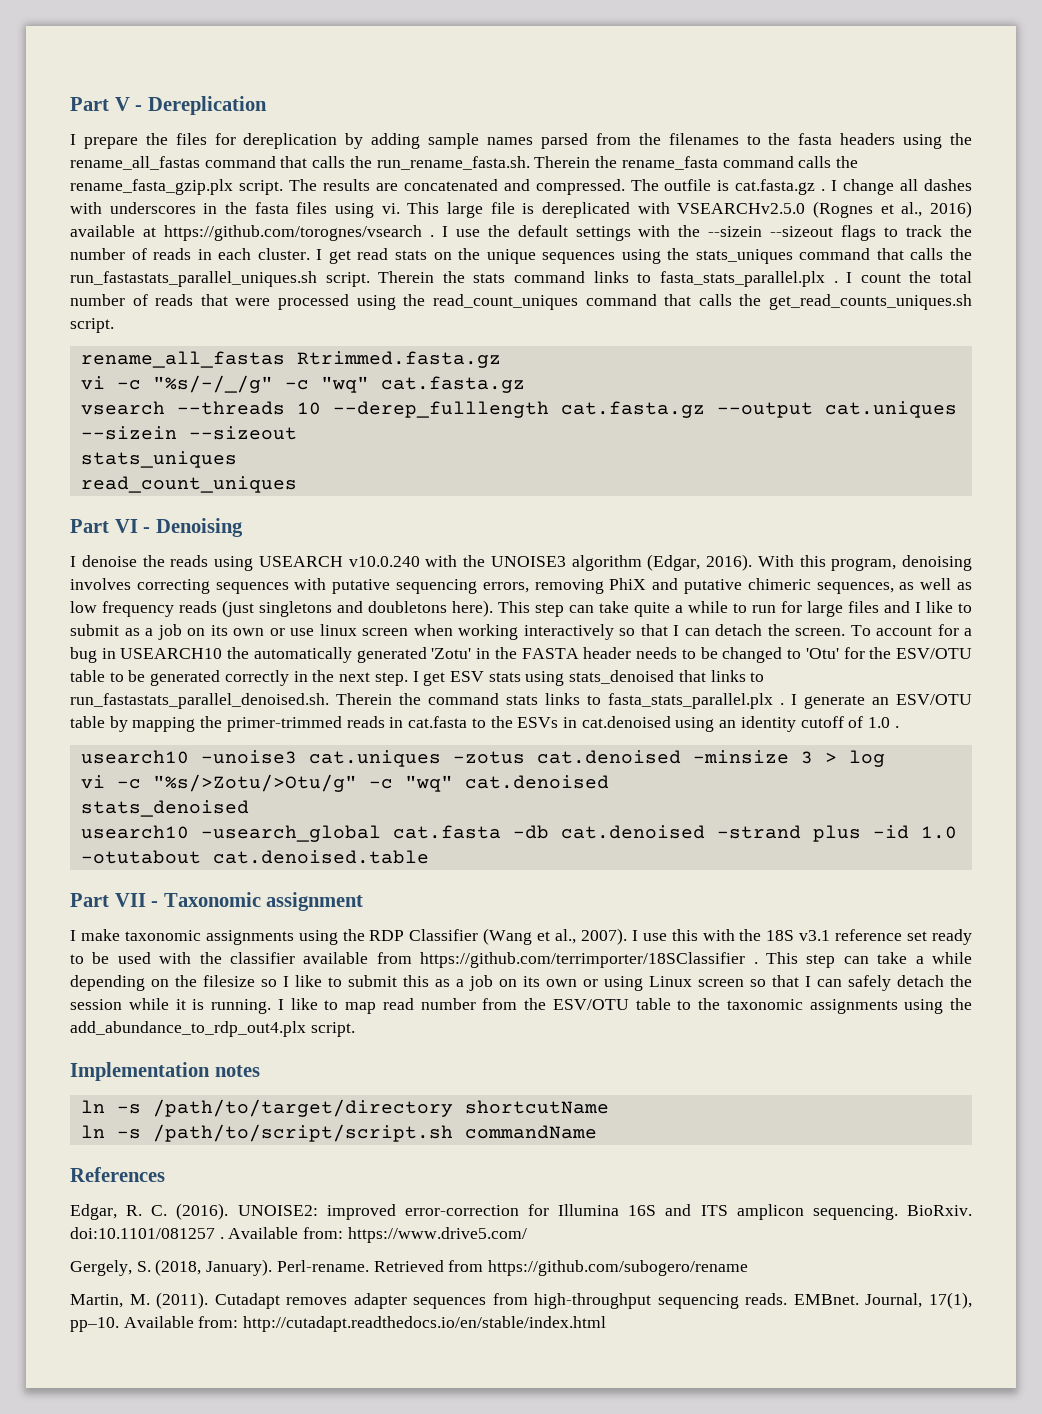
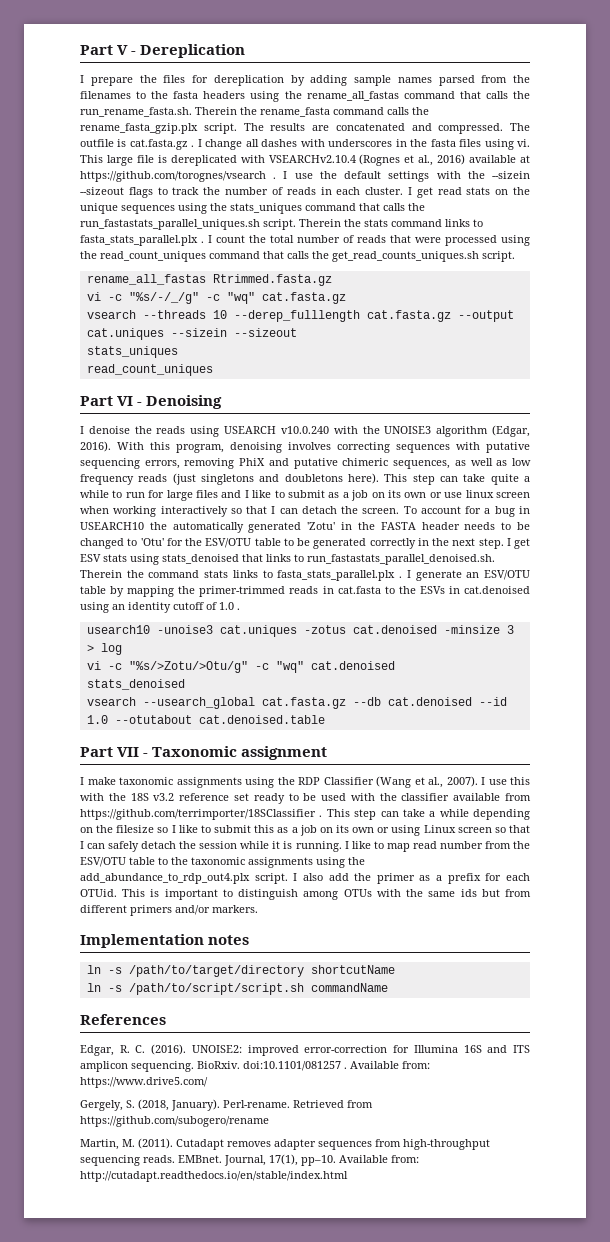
[677,203,806,214] VSEARCHv2.5.0 -> [268,155,356,163] VSEARCHv2.10.4
[80,825,957,842] [80,850,201,864] usearch10 -usearch_global cat.fasta -db cat.denoised -strand plus -id 1.0 -otutabout -> [86,697,507,709] [86,715,192,724] vsearch --usearch_global cat.fasta.gz --db cat.denoised --id 1.0 --otutabout
[799,930,831,941] v3.1 -> [153,793,175,801] v3.2
(355, 1029) none -> [293,873,530,884] [80,889,531,900] [80,905,258,916] I also add the primer as a prefix for each OTUid. This is important to distinguish among OTUs with the same ids but from different primers and/or markers.

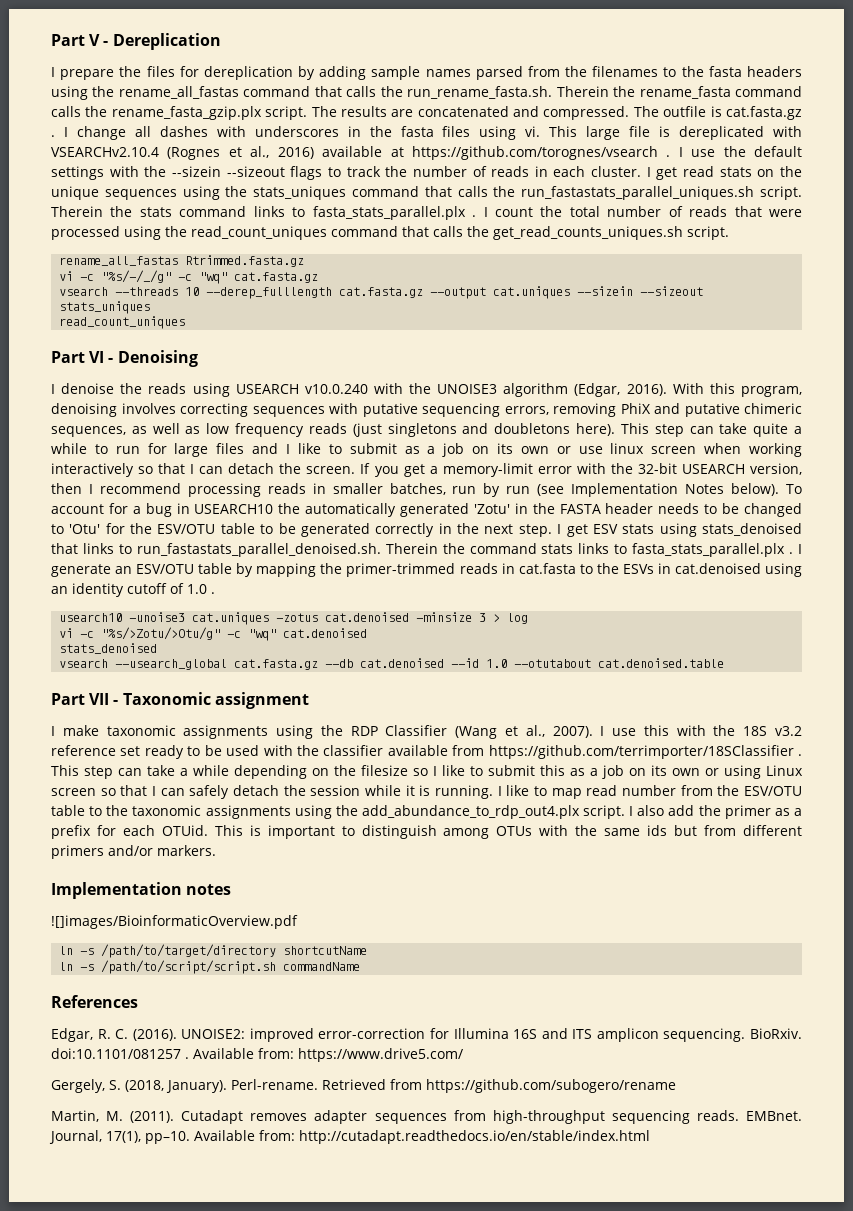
(400, 511) none -> [360,463,802,477] [51,483,780,497] If you get a memory-limit error with the 32-bit USEARCH version, then I recommend processing reads in smaller batches, run by run (see Implementation Notes below).
(250, 940) none -> [51,915,298,929] // ![]images/BioinformaticOverview.pdf

